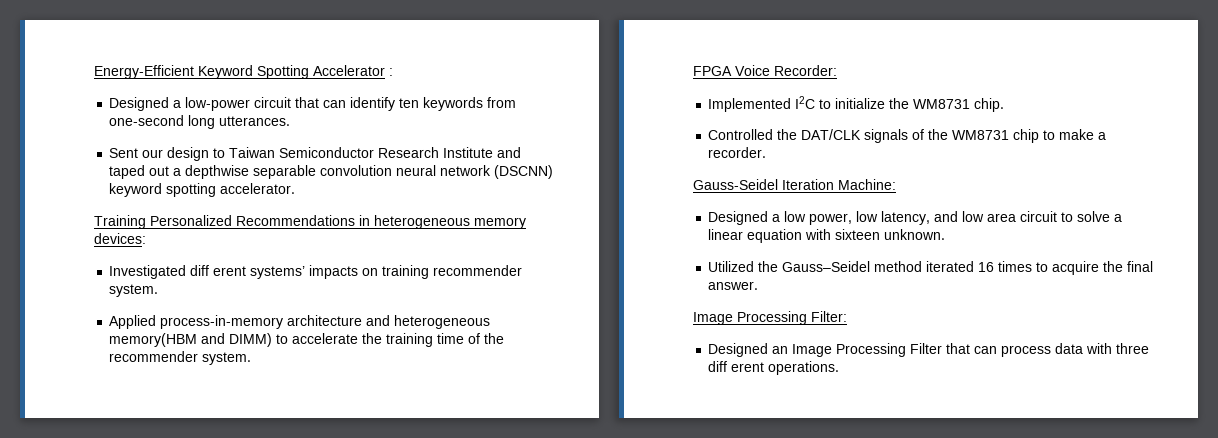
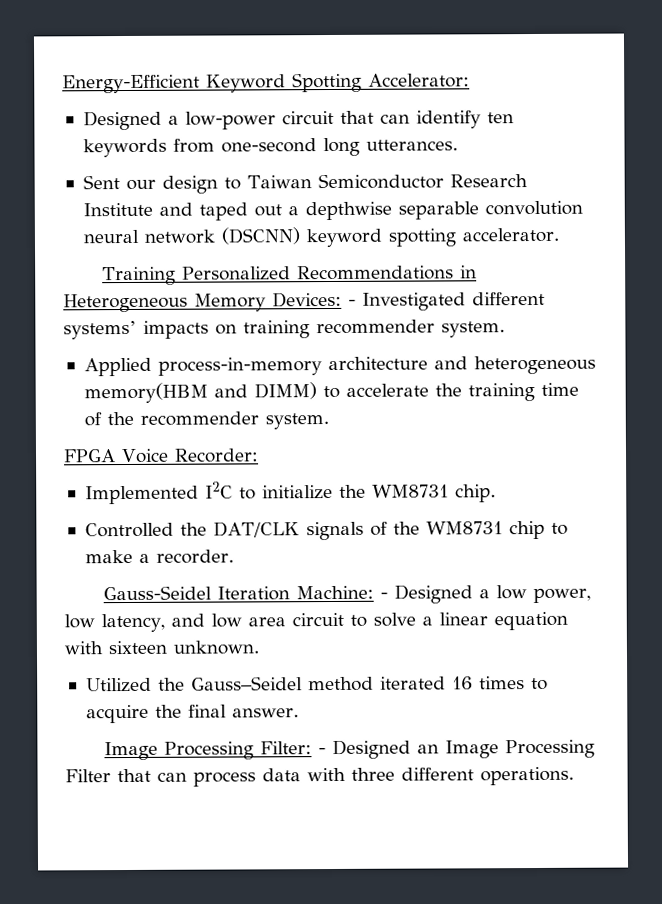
[313,65,393,76] Accelerator : -> [368,73,470,88] Accelerator:
[374,215,526,229] [94,233,146,244] [109,265,247,279] heterogeneous memory devices: // Investigated diff erent -> [63,291,545,313] Heterogeneous Memory Devices: - Investigated different
(896, 184) // -> [379,592,388,599] -
(847, 316) // -> [317,748,326,755] -
[708,361,765,372] diff erent -> [401,767,474,781] different

